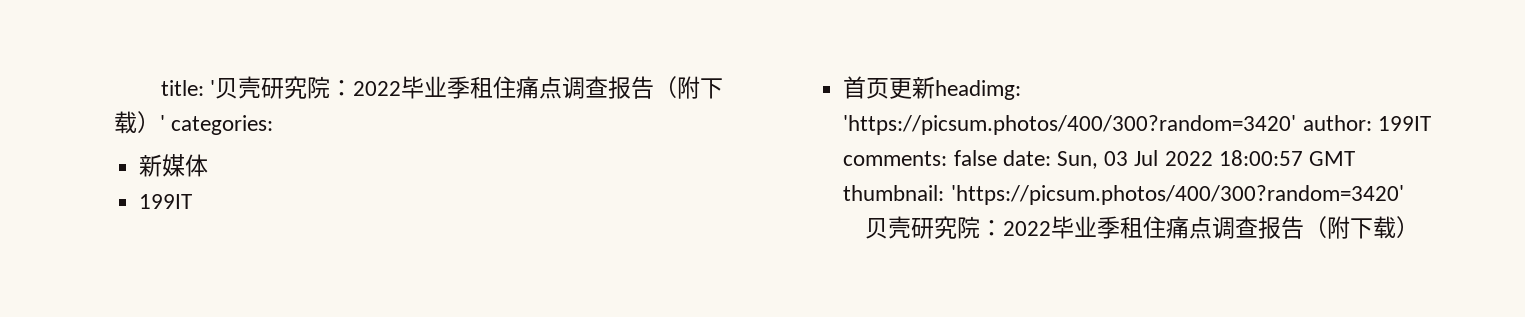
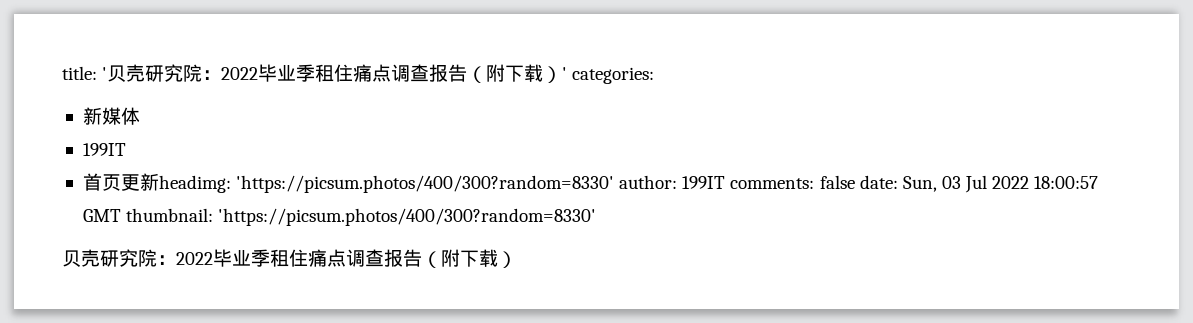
[843,115,1297,135] 'https://picsum.photos/400/300?random=3420' -> [236,175,615,193] 'https://picsum.photos/400/300?random=8330'
[950,185,1404,205] 'https://picsum.photos/400/300?random=3420' -> [218,208,597,226] 'https://picsum.photos/400/300?random=8330'

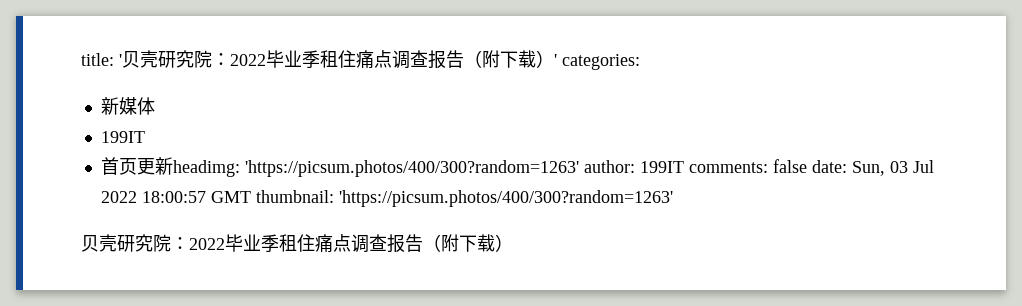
[236,175,615,193] 'https://picsum.photos/400/300?random=8330' -> [244,160,579,177] 'https://picsum.photos/400/300?random=1263'
[218,208,597,226] 'https://picsum.photos/400/300?random=8330' -> [338,190,673,207] 'https://picsum.photos/400/300?random=1263'

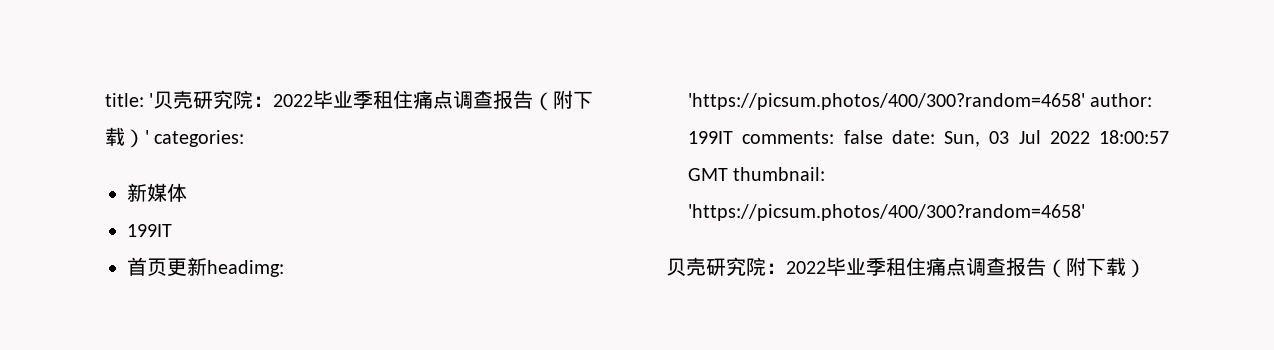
[244,160,579,177] 'https://picsum.photos/400/300?random=1263' -> [688,93,1085,110] 'https://picsum.photos/400/300?random=4658'
[338,190,673,207] 'https://picsum.photos/400/300?random=1263' -> [688,204,1085,221] 'https://picsum.photos/400/300?random=4658'

